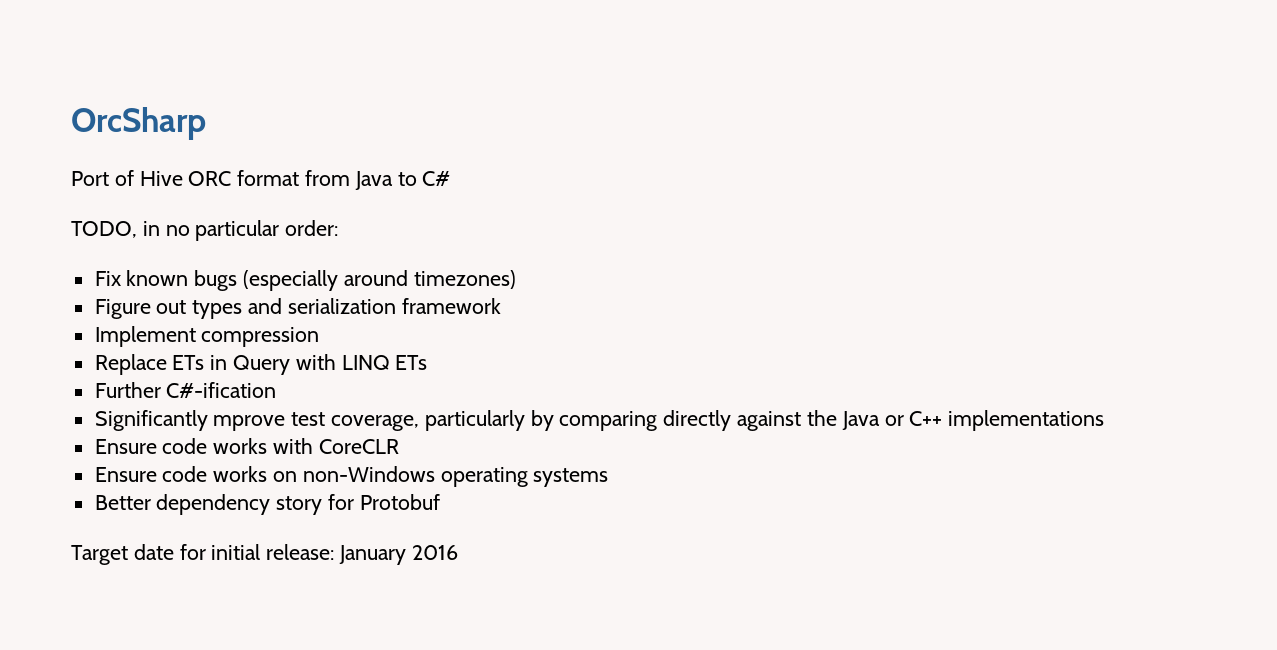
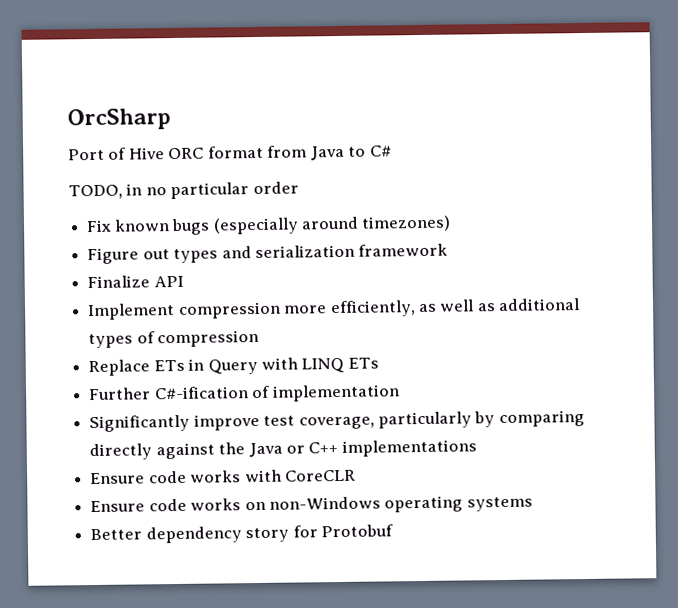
[285,220,339,236] order: -> [252,181,299,195] order
(501, 306) none -> [87,275,184,289] // Finalize API
(320, 337) none -> [284,298,581,318] [88,329,260,349] more efficiently, as well as additional types of compression
(277, 390) none -> [251,384,400,402] of implementation
[213,415,286,431] mprove -> [193,413,260,431] improve
[71,544,458,565] // Target date for initial release: January 2016 -> (393, 531) none

